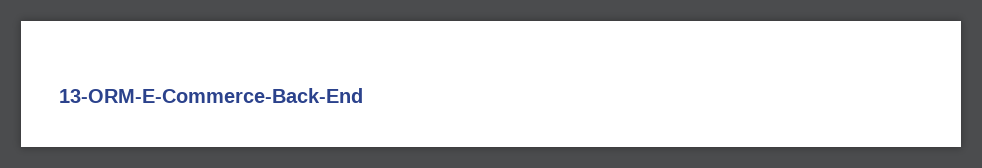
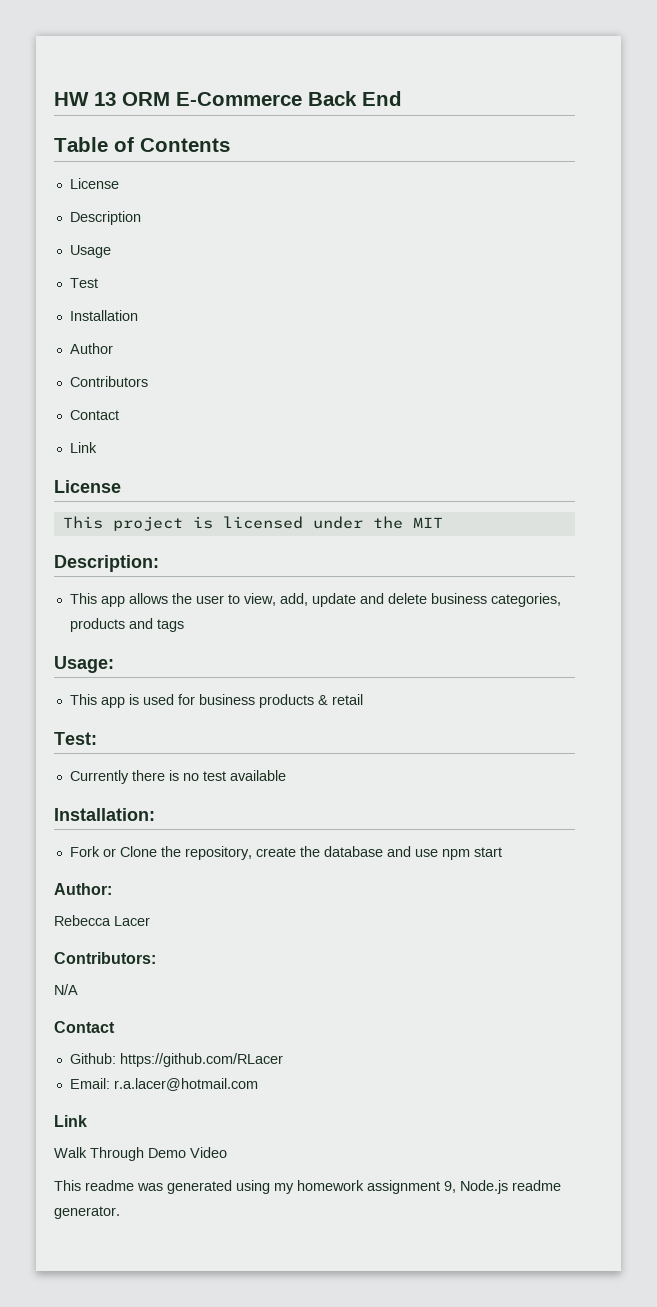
[59,88,363,103] 13-ORM-E-Commerce-Back-End -> [54,91,402,106] [54,137,230,152] [69,178,119,189] [69,211,141,225] [69,245,111,258] [69,278,98,288] [69,310,138,321] [69,343,113,354] [69,376,148,387] [69,410,119,420] [69,442,97,453] [54,480,121,493] [62,516,443,531] [54,555,159,572] [69,593,561,607] [69,618,184,632] [54,656,114,673] [69,694,363,708] [54,732,97,745] [69,770,286,784] [54,808,155,821] [69,846,502,860] [54,883,112,895] [54,915,150,926] [54,952,156,964] [54,984,78,995] [54,1021,115,1033] [69,1053,283,1067] [69,1078,258,1091] [54,1115,87,1127] [54,1147,227,1161] [54,1180,561,1194] [54,1206,120,1219] HW 13 ORM E-Commerce Back End // Table of Contents // License // Description // Usage // Test // Installation // Author // Contributors // Contact // Link // License // This project is licensed under the MIT // Description: // This app allows the user to view, add, update and delete business categories, products and tags // Usage: // This app is used for business products & retail // Test: // Currently there is no test available // Installation: // Fork or Clone the repository, create the database and use npm start // Author: // Rebecca Lacer // Contributors: // N/A // Contact // Github: https://github.com/RLacer // Email: r.a.lacer@hotmail.com // Link // Walk Through Demo Video // This readme was generated using my homework assignment 9, Node.js readme generator.

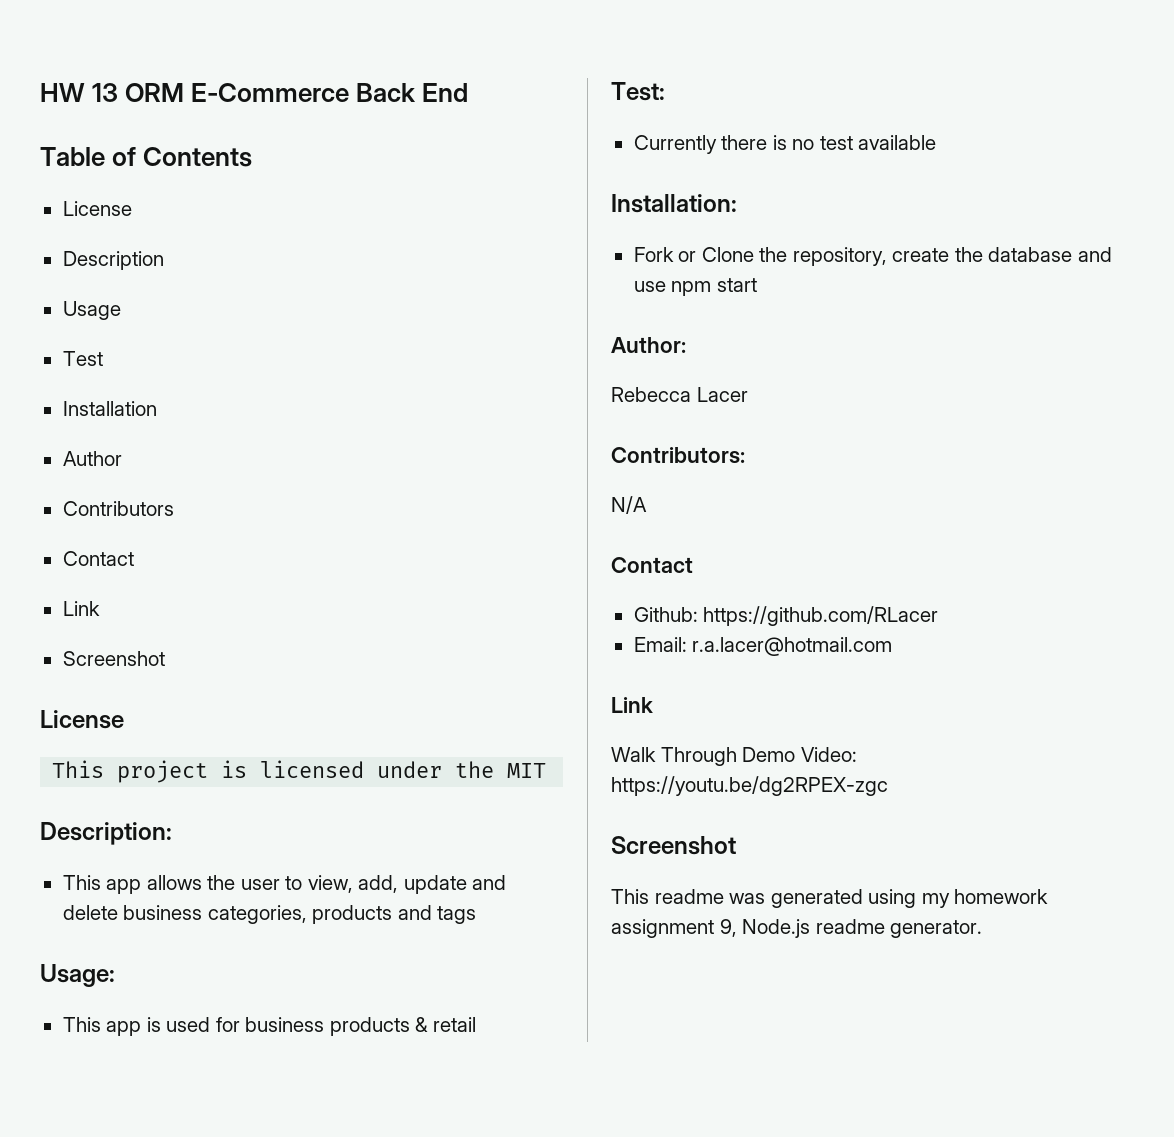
(97, 447) none -> [62,651,165,666] // Screenshot
[190,1147,227,1158] Video -> [800,747,857,762] [611,776,888,796] [611,836,736,855] Video: https://youtu.be/dg2RPEX-zgc // Screenshot

